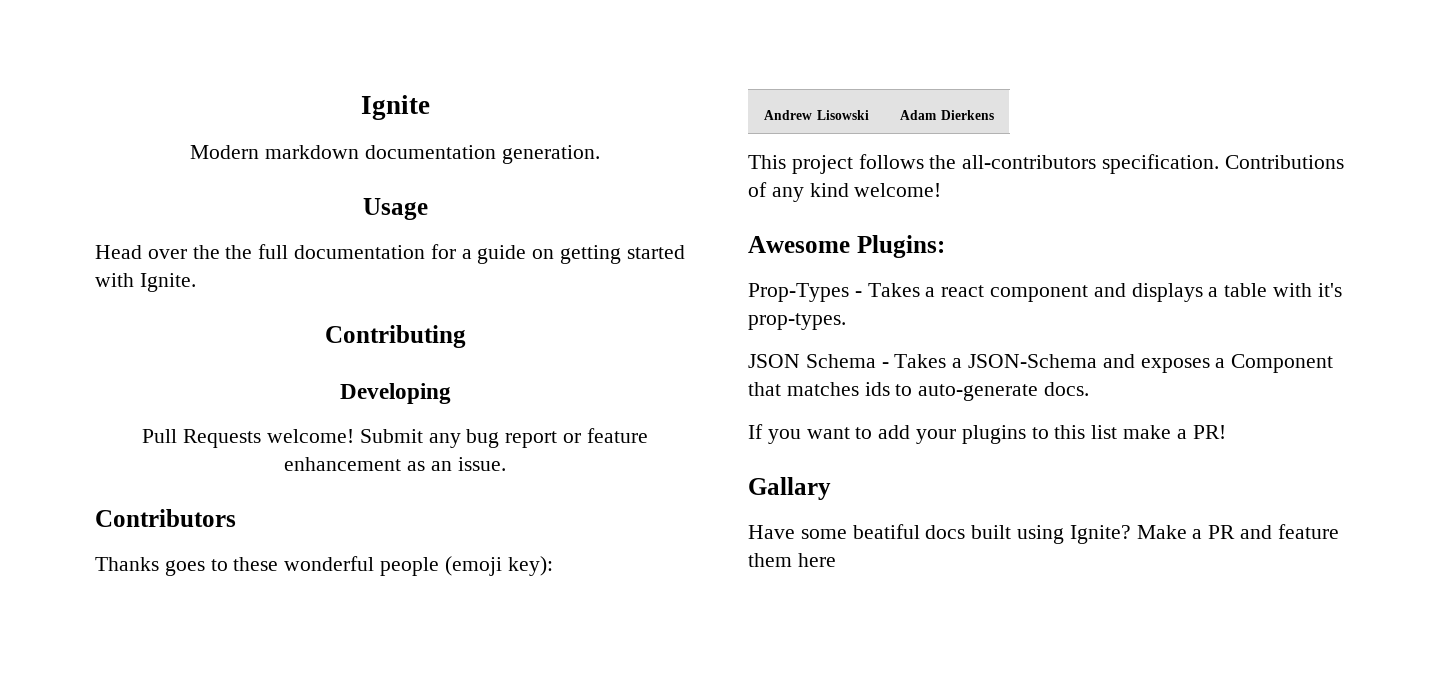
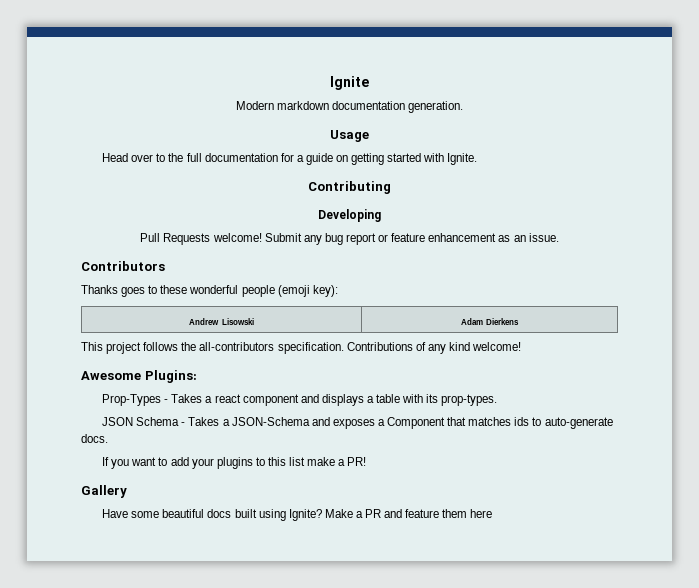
[192,245,220,259] the -> [156,153,166,162] to
[1317,283,1342,297] it's -> [426,394,439,403] its
[748,477,831,500] Gallary -> [81,485,127,498] Gallery
[852,524,920,539] beatiful -> [162,509,205,518] beautiful

